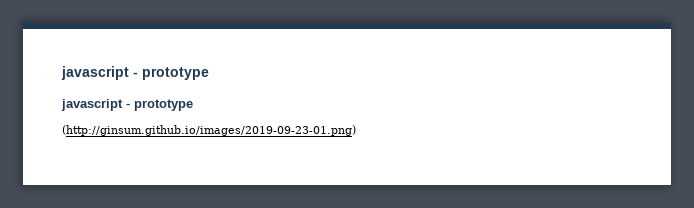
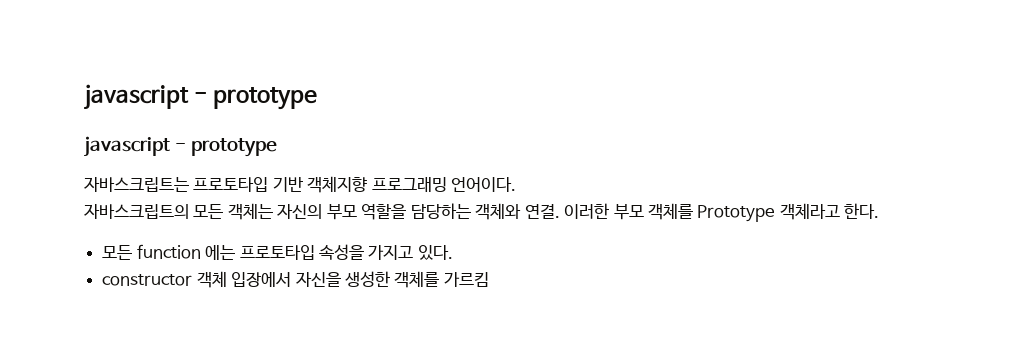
[62,125,356,136] (http://ginsum.github.io/images/2019-09-23-01.png) -> [84,176,517,193] [84,203,880,222] [102,244,453,260] [102,271,489,288] 자바스크립트는 프로토타입 기반 객체지향 프로그래밍 언어이다. // 자바스크립트의 모든 객체는 자신의 부모 역할을 담당하는 객체와 연결. 이러한 부모 객체를 Prototype 객체라고 한다. // 모든 function 에는 프로토타입 속성을 가지고 있다. // constructor 객체 입장에서 자신을 생성한 객체를 가르킴

